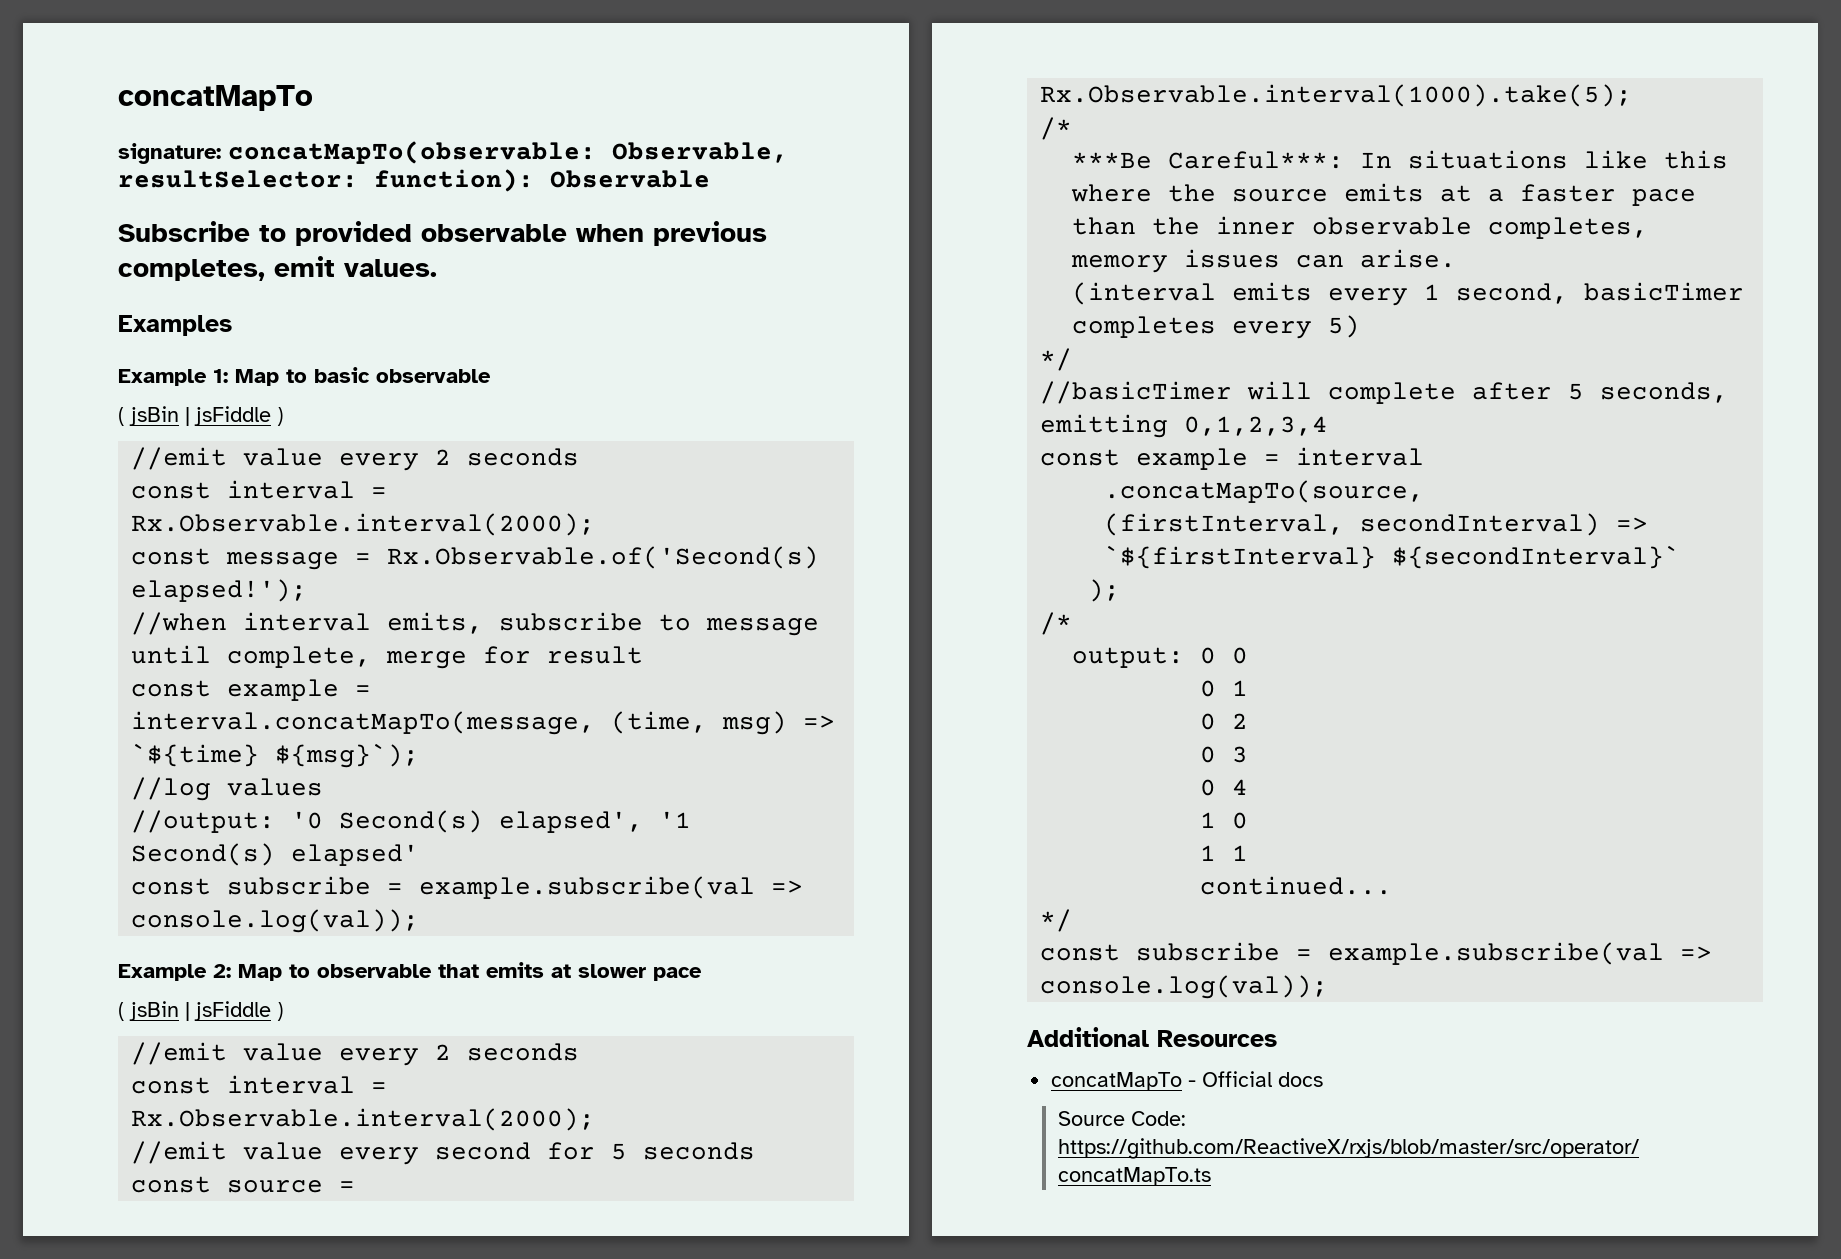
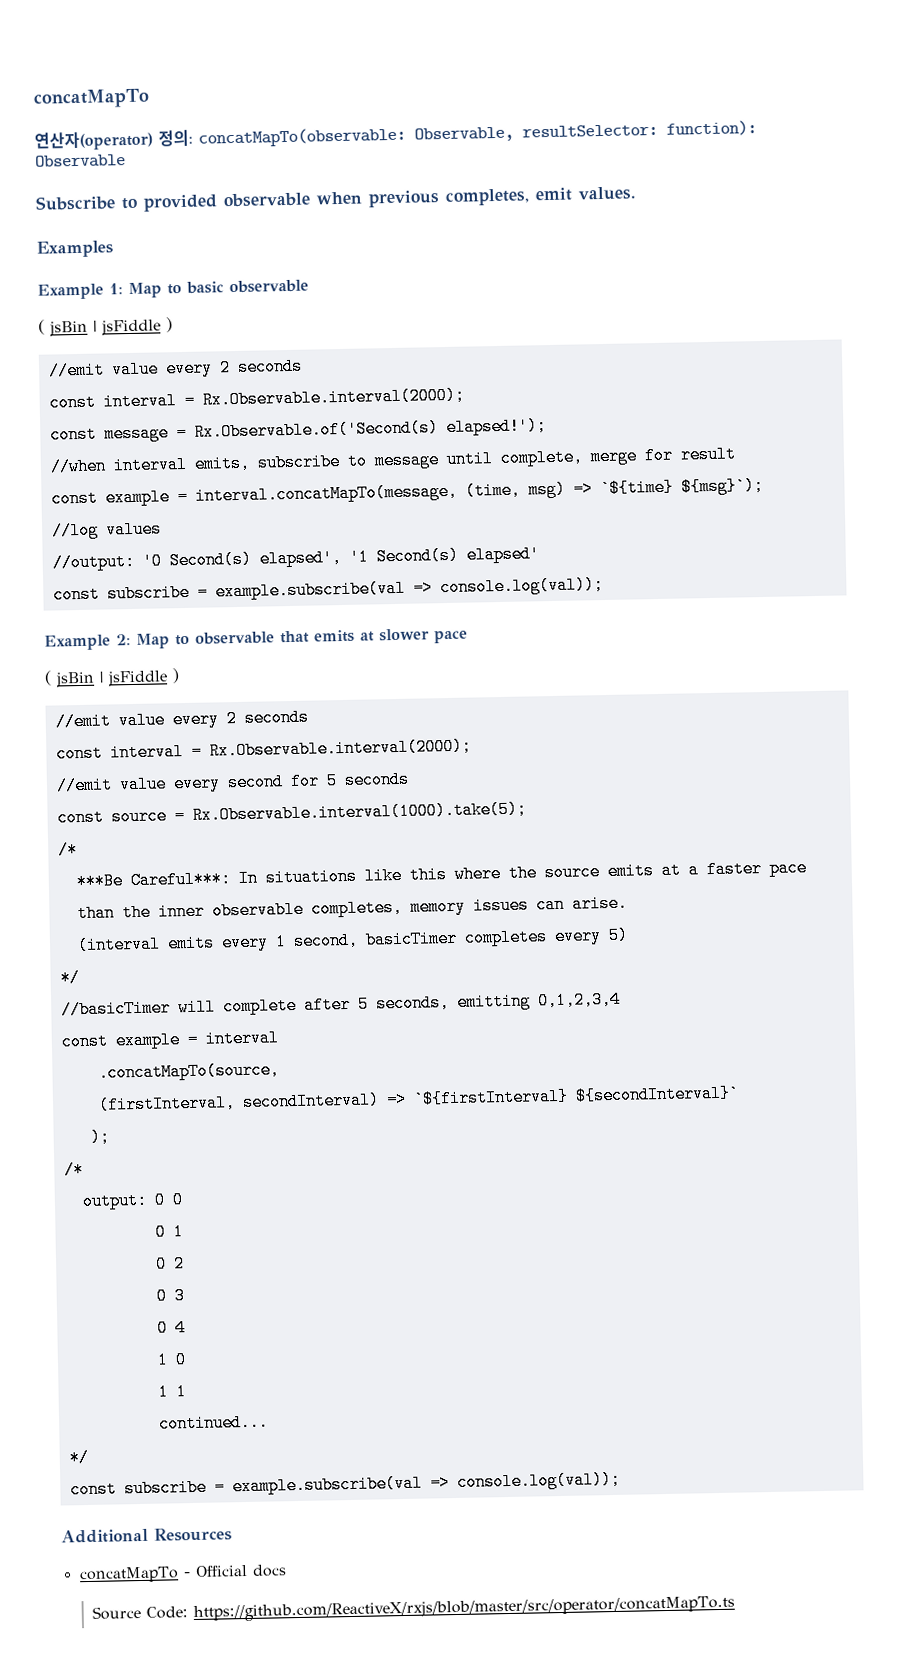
[118,143,221,164] signature: -> [34,129,193,151] 연산자(operator) 정의:

